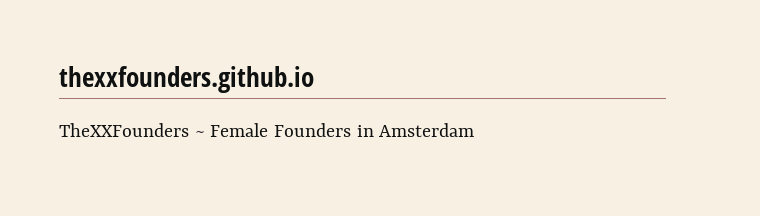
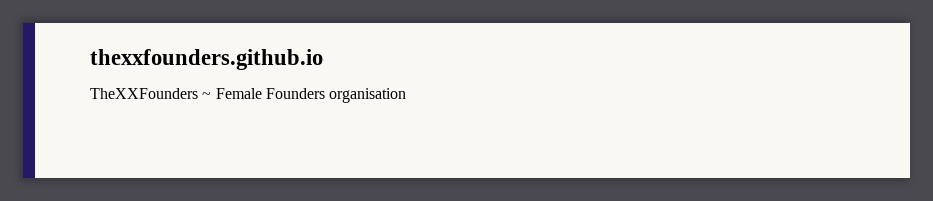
[356,123,475,137] in Amsterdam -> [329,88,407,103] organisation

